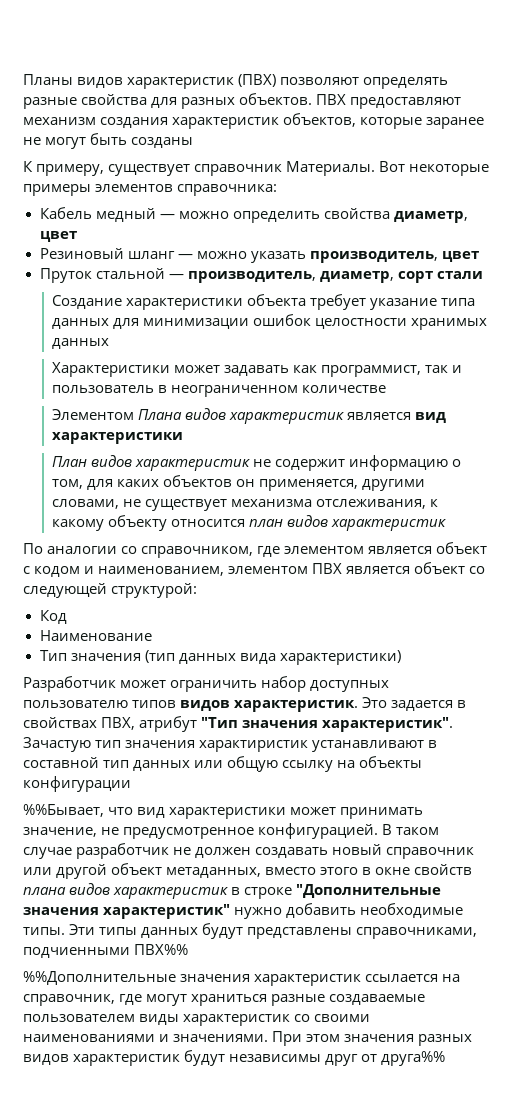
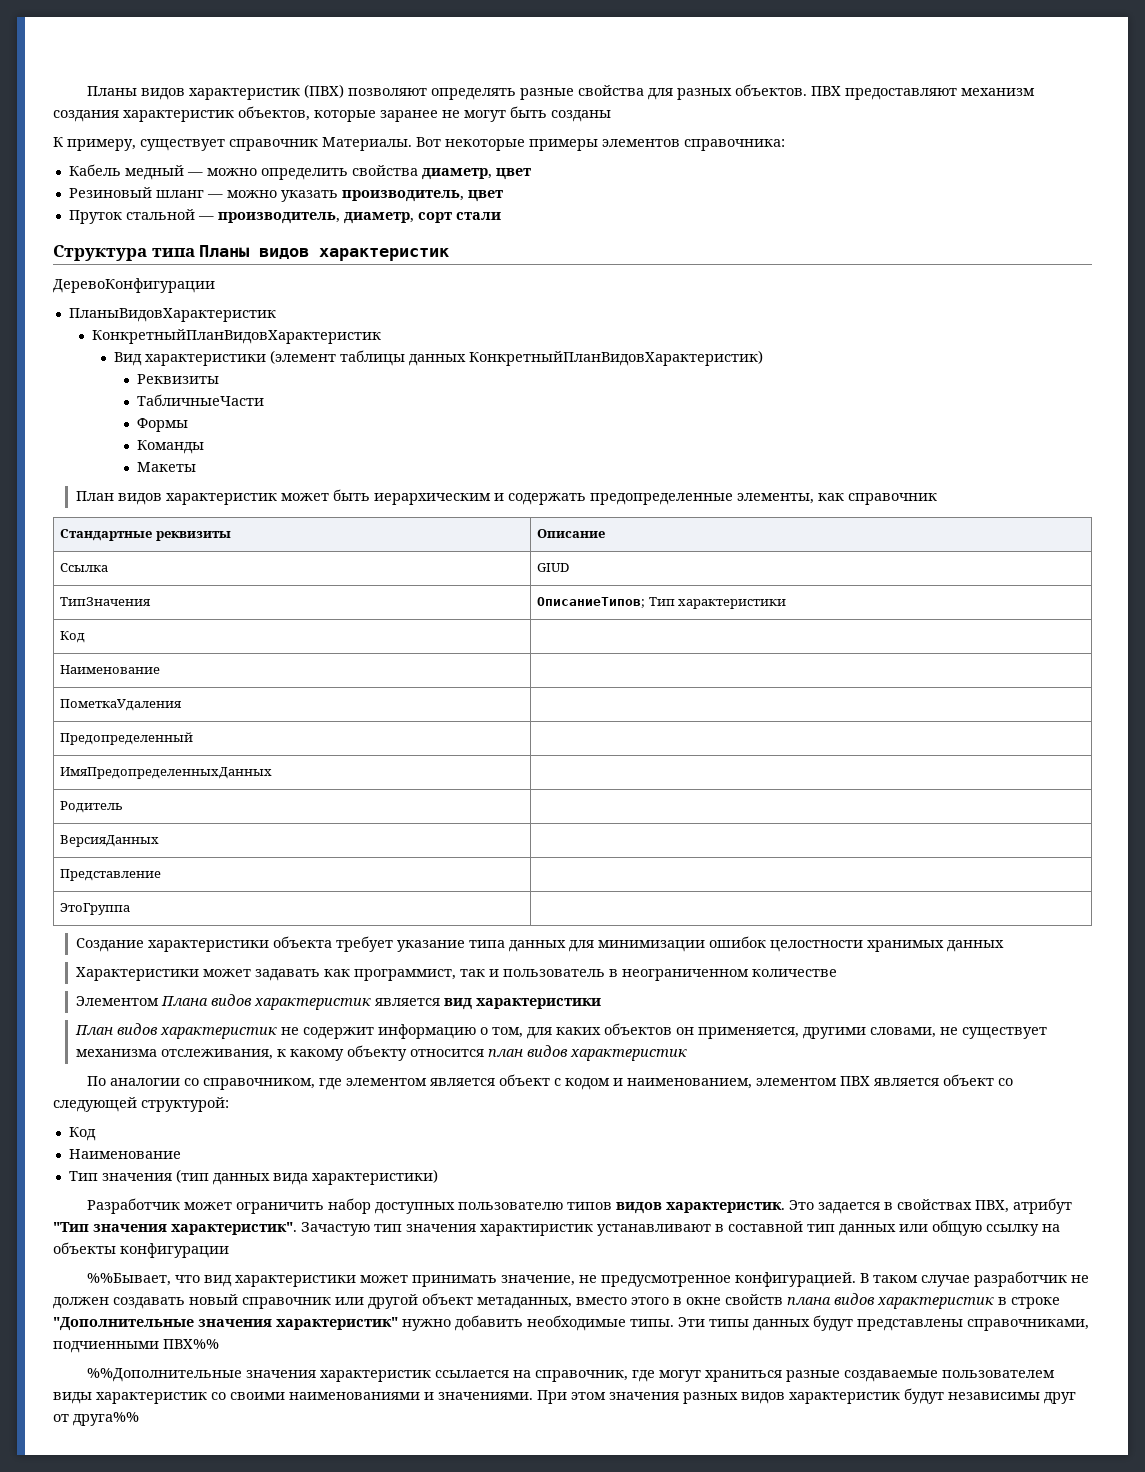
(483, 275) none -> [53,245,450,261] [53,278,215,293] [68,308,276,322] [91,329,381,344] [114,350,764,366] [136,374,219,384] [136,394,264,406] [136,418,188,432] [136,440,204,454] [136,462,196,472] [75,489,937,505] [60,529,231,541] [537,529,606,538] [60,563,109,572] [537,563,570,572] [60,597,152,606] [537,597,787,609] [60,631,86,643] [60,665,161,674] [60,699,183,711] [60,732,194,745] [60,767,273,779] [60,801,124,813] [60,835,160,847] [60,869,162,881] [60,903,131,915] // Структура типа Планы видов характеристик // ДеревоКонфигурации // ПланыВидовХарактеристик // КонкретныйПланВидовХарактеристик // Вид характеристики (элемент таблицы данных КонкретныйПланВидовХарактеристик) // Реквизиты // ТабличныеЧасти // Формы // Команды // Макеты // План видов характеристик может быть иерархическим и содержать предопределенные элементы, как справочник // Стандартные реквизиты | Описание // Ссылка | GIUD // ТипЗначения | ОписаниеТипов; Тип характеристики // Код | // Наименование | // ПометкаУдаления | // Предопределенный | // ИмяПредопределенныхДанных | // Родитель | // ВерсияДанных | // Представление | // ЭтоГруппа |

